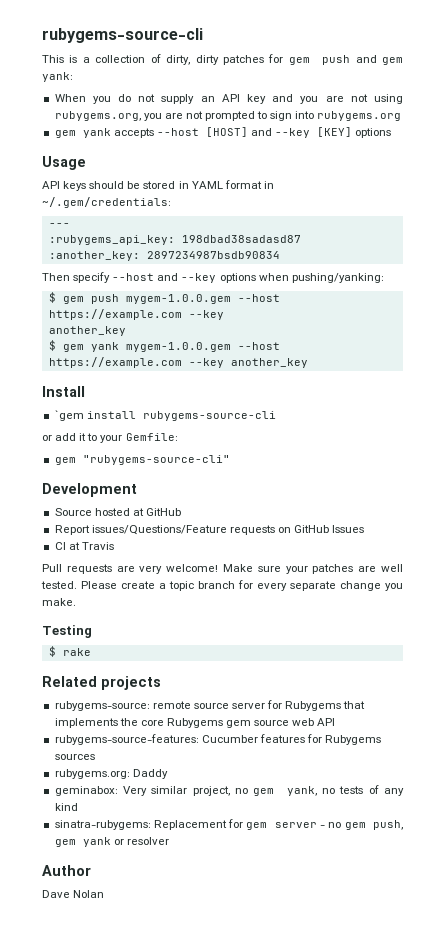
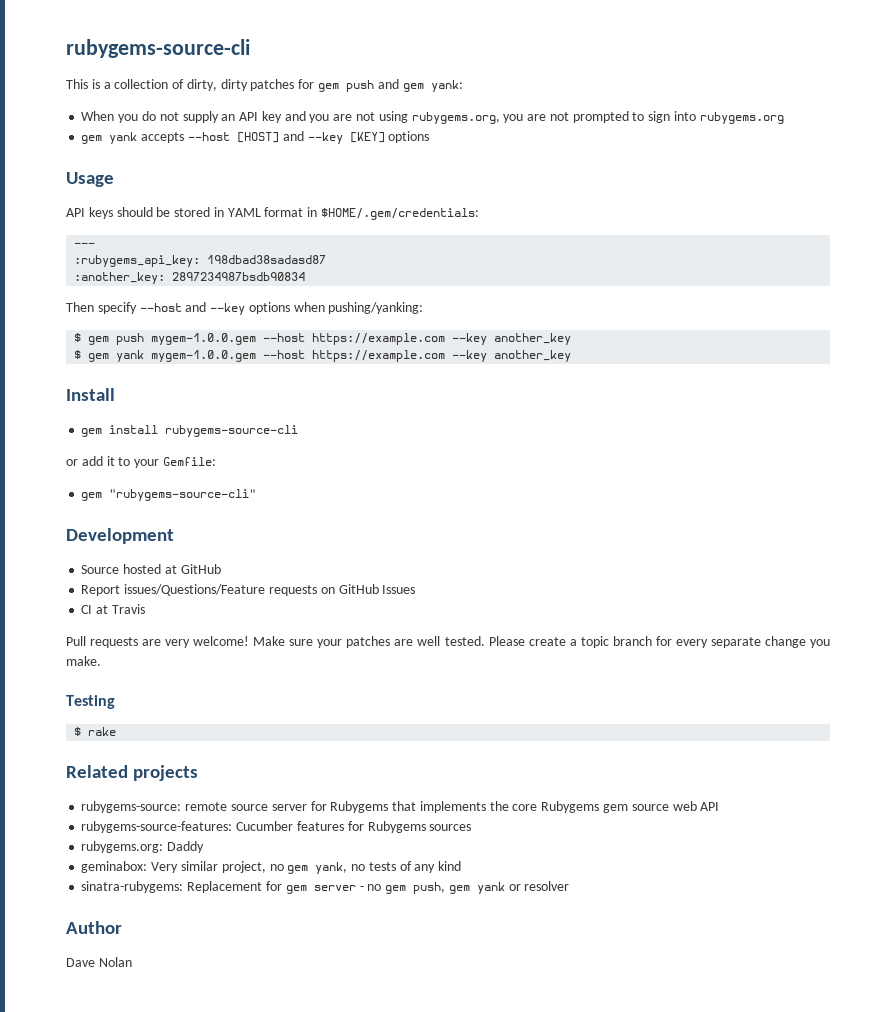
[42,197,171,208] ~/.gem/credentials: -> [321,208,480,220] $HOME/.gem/credentials:
(224, 315) // -> (488, 339) none
[54,410,84,421] `gem -> [81,428,103,437] gem

